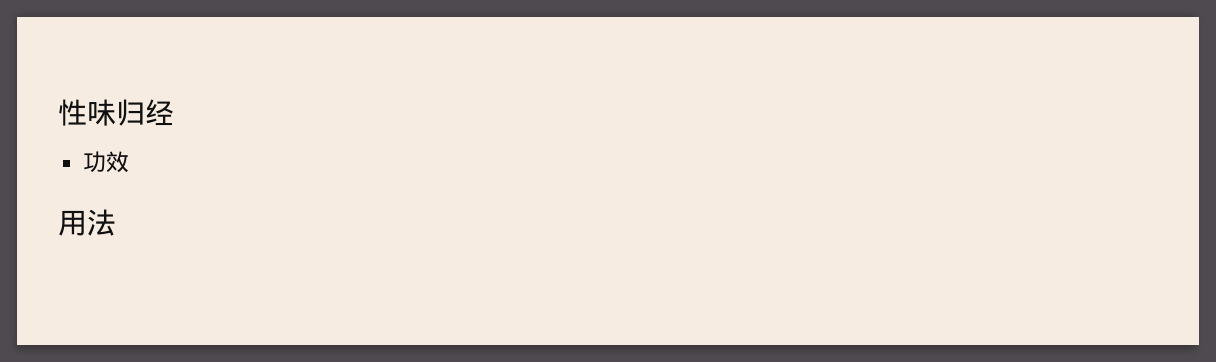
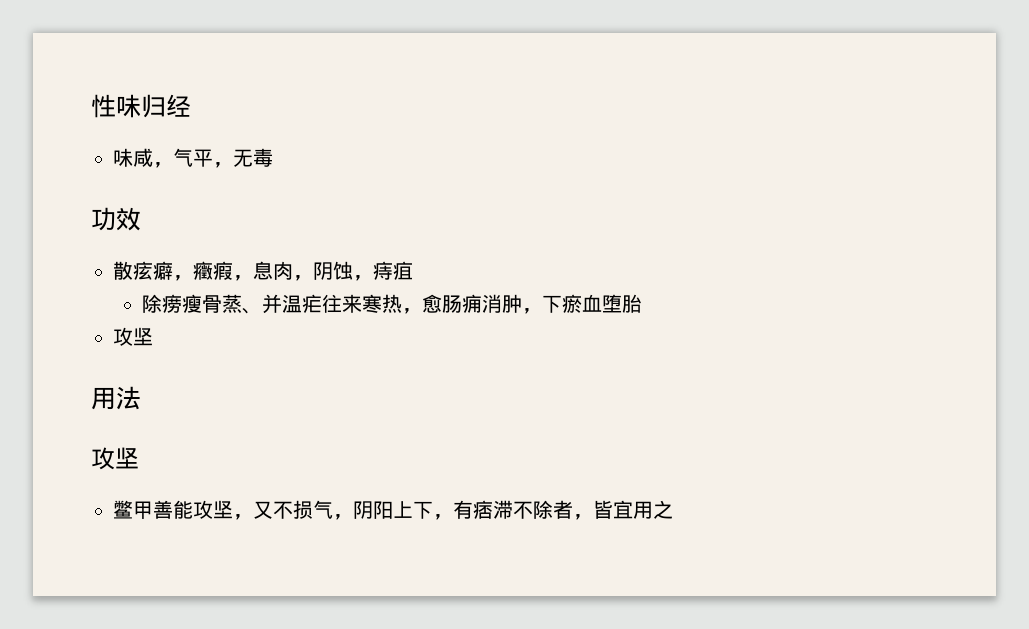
[82,151,129,173] [58,209,116,236] 功效 // 用法 -> [113,148,273,168] [91,207,141,231] [113,261,413,281] [141,294,642,314] [113,327,153,346] [91,386,141,410] [91,447,139,470] [113,500,673,520] 味咸，气平，无毒 // 功效 // 散痃癖，癥瘕，息肉，阴蚀，痔疽 // 除痨瘦骨蒸、并温疟往来寒热，愈肠痈消肿，下瘀血堕胎 // 攻坚 // 用法 // 攻坚 // 鳖甲善能攻坚，又不损气，阴阳上下，有痞滞不除者，皆宜用之

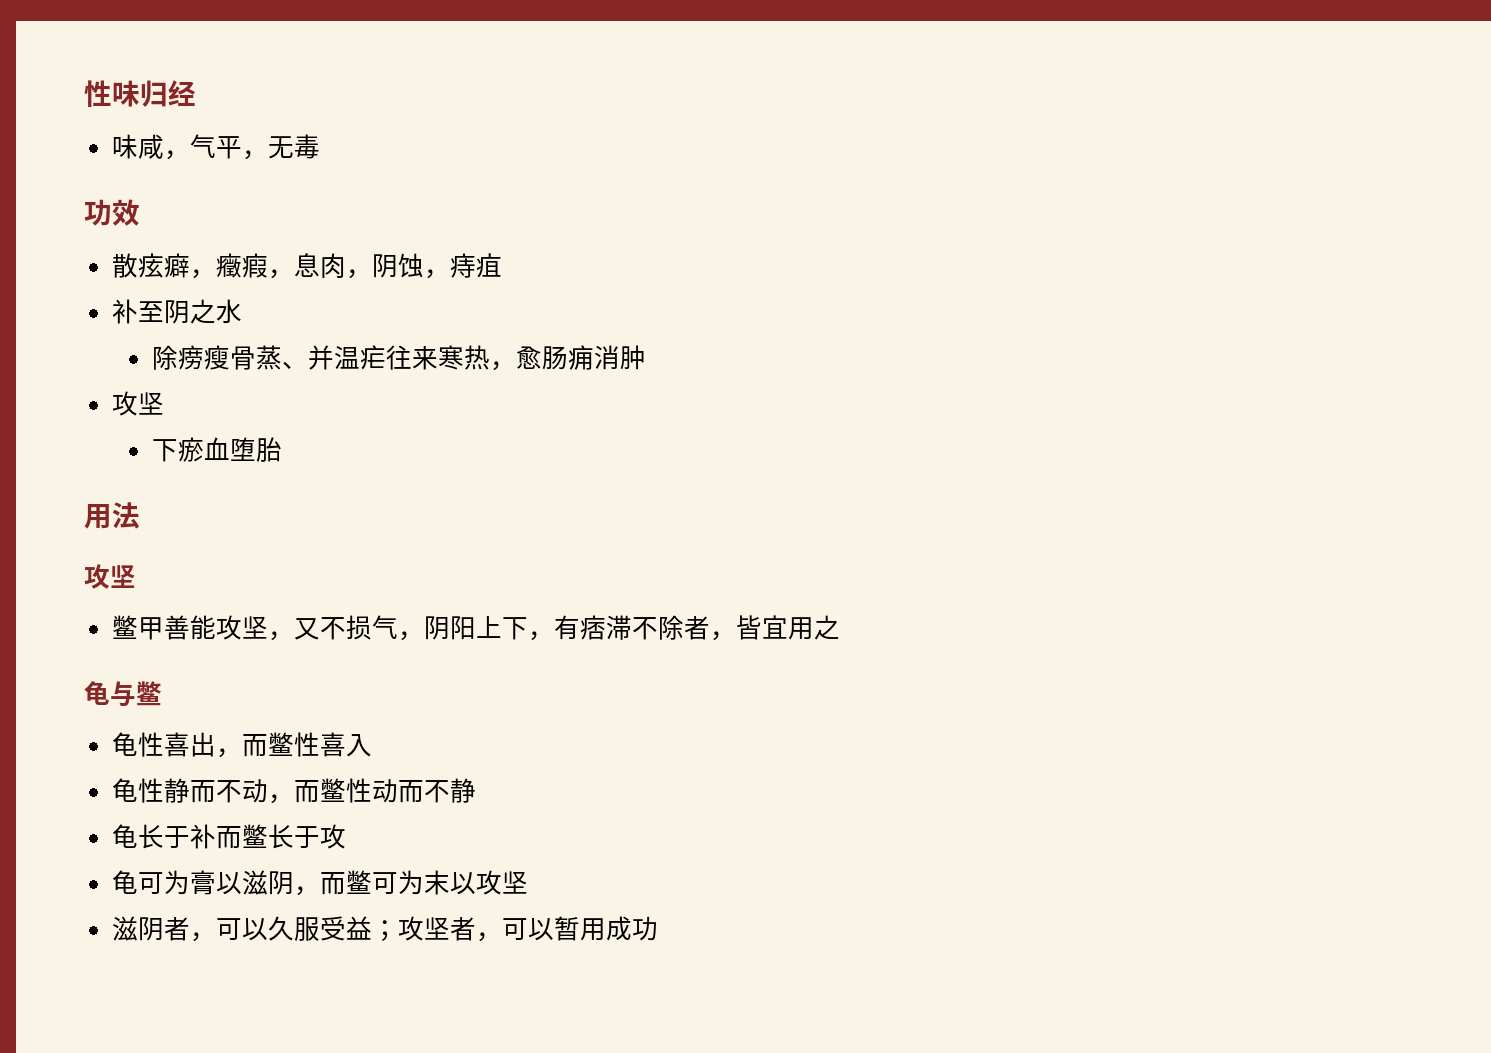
(413, 270) none -> [112,299,243,324] // 补至阴之水
[521,308,542,314] ， -> [112,391,165,416] // 攻坚 //
[113,327,153,346] // 攻坚 -> (282, 449) none
(673, 509) none -> [84,681,162,706] [112,732,373,758] [112,778,477,804] [112,824,347,849] [112,870,529,896] [112,916,659,942] // 龟与鳖 // 龟性喜出，而鳖性喜入 // 龟性静而不动，而鳖性动而不静 // 龟长于补而鳖长于攻 // 龟可为膏以滋阴，而鳖可为末以攻坚 // 滋阴者，可以久服受益；攻坚者，可以暂用成功

